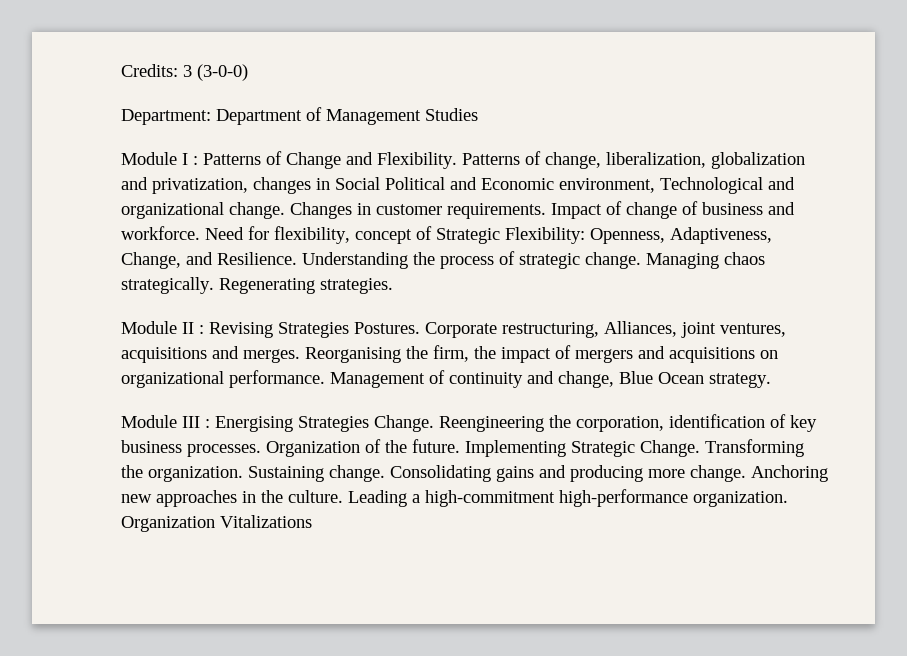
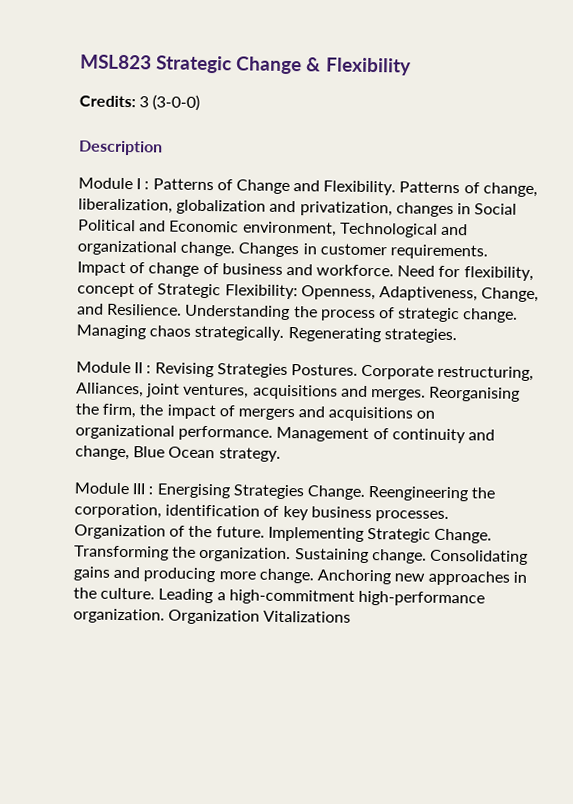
[121,64,248,81] [121,107,478,125] Credits: 3 (3-0-0) // Department: Department of Management Studies -> [80,54,412,76] [79,94,201,111] [79,140,163,156] MSL823 Strategic Change & Flexibility // Credits: 3 (3-0-0) // Description

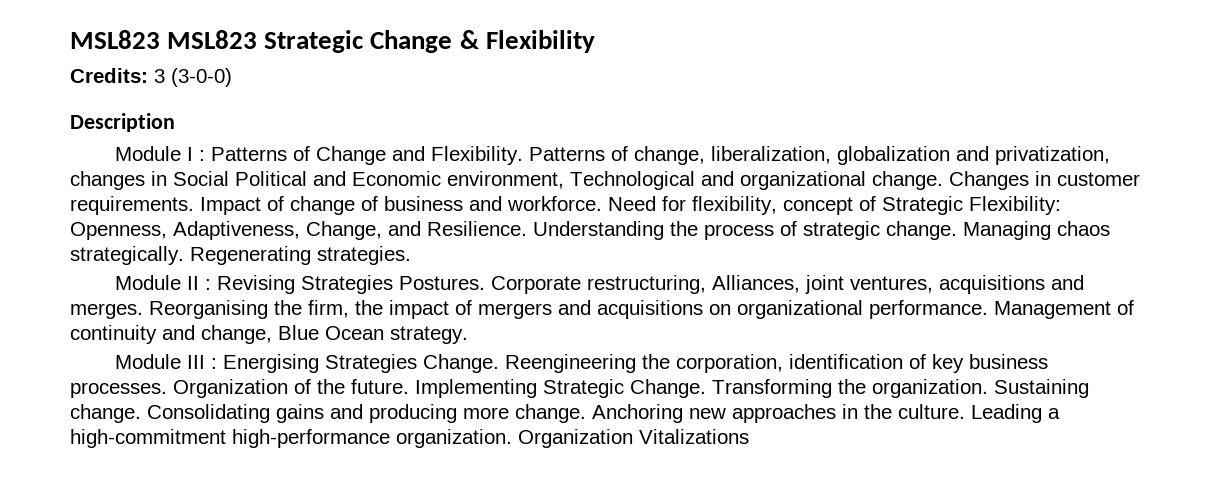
[80,54,152,70] MSL823 -> [70,30,258,49] MSL823 MSL823

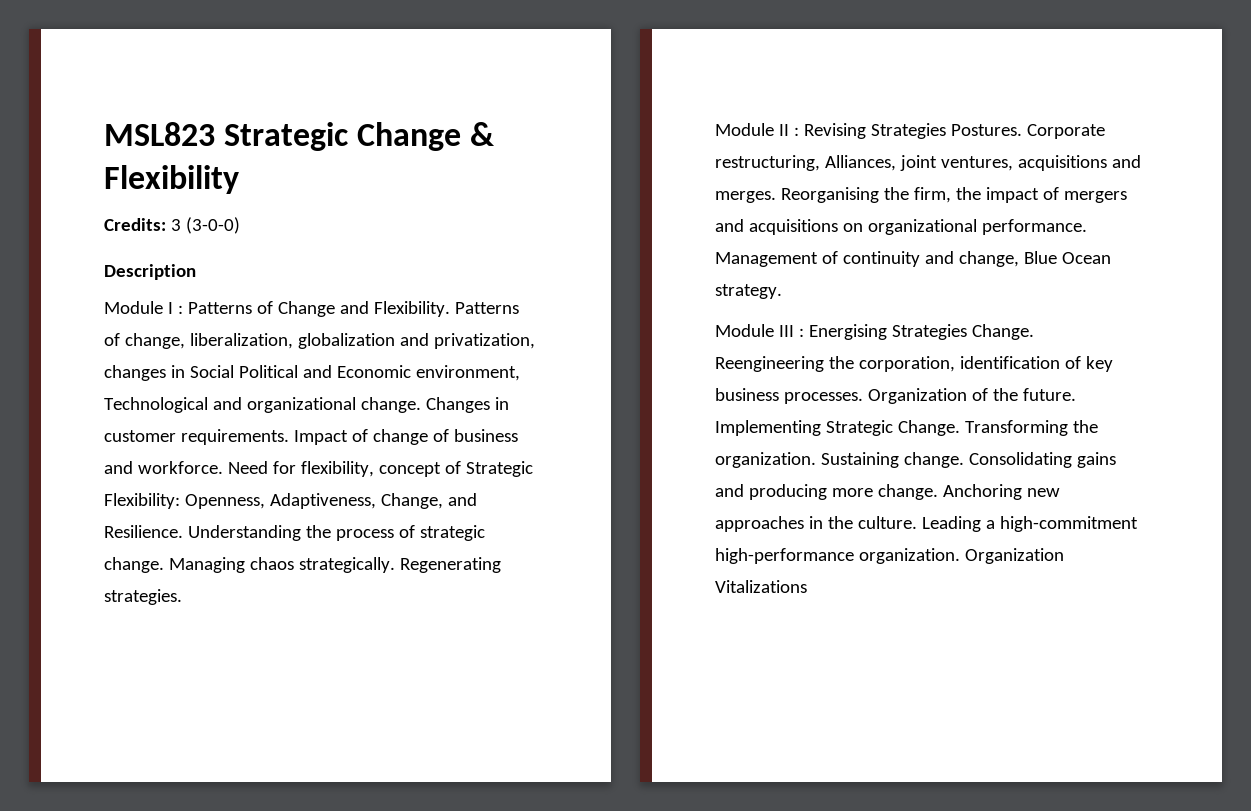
[70,30,258,49] MSL823 MSL823 -> [104,122,215,146] MSL823

